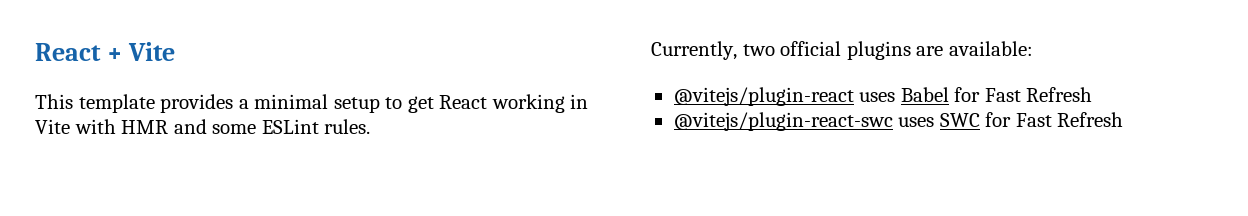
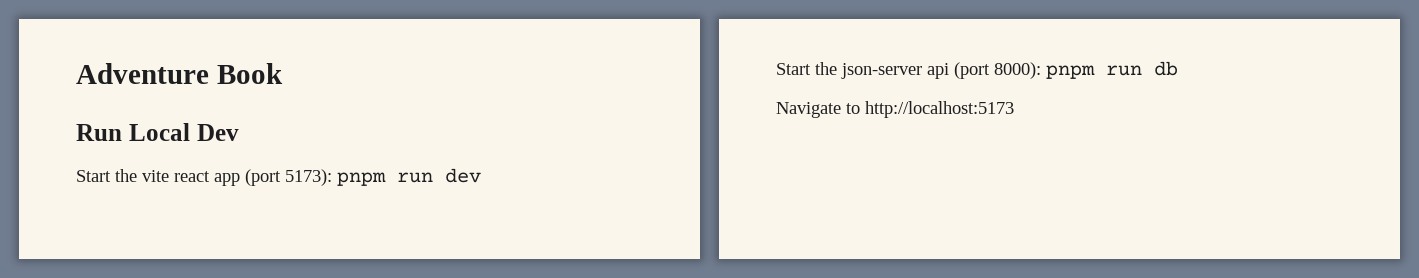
[35,42,176,61] [35,94,589,113] [35,119,371,134] [651,41,1033,60] [673,87,1093,106] [673,112,1124,131] React + Vite // This template provides a minimal setup to get React working in Vite with HMR and some ESLint rules. // Currently, two official plugins are available: // @vitejs/plugin-react uses Babel for Fast Refresh // @vitejs/plugin-react-swc uses SWC for Fast Refresh -> [76,63,283,84] [76,123,239,141] [76,168,481,186] [776,61,1178,79] [776,101,1014,118] Adventure Book // Run Local Dev // Start the vite react app (port 5173): pnpm run dev // Start the json-server api (port 8000): pnpm run db // Navigate to http://localhost:5173

